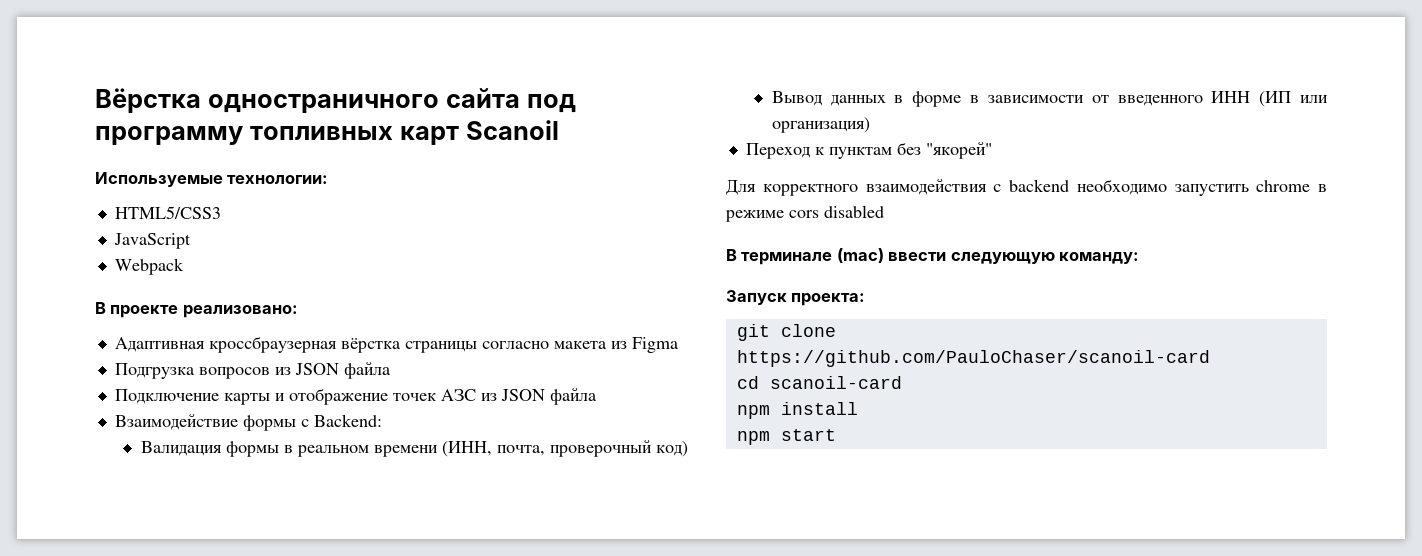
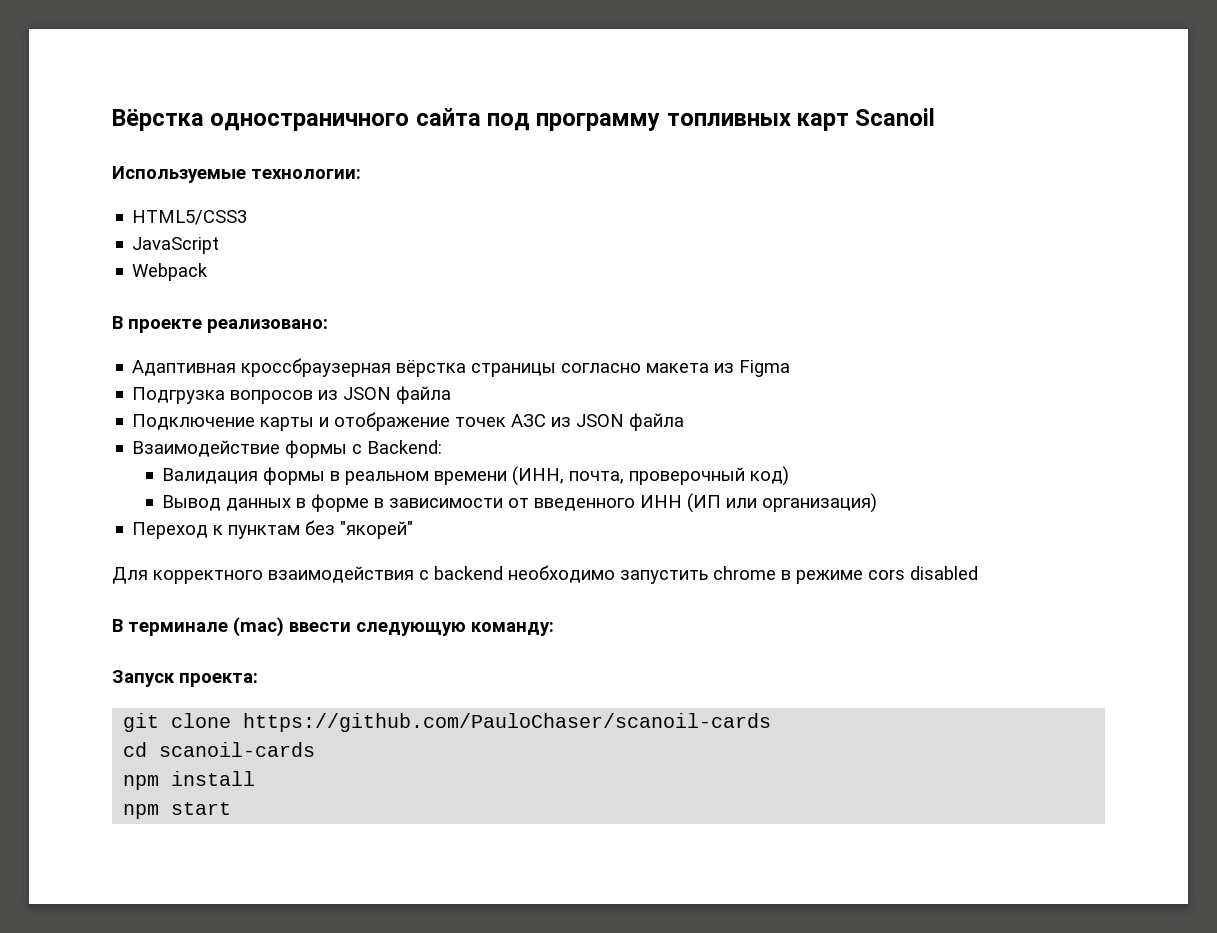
[736,350,1210,367] https://github.com/PauloChaser/scanoil-card -> [243,713,772,732] https://github.com/PauloChaser/scanoil-cards
[769,376,902,389] scanoil-card -> [159,742,316,757] scanoil-cards

